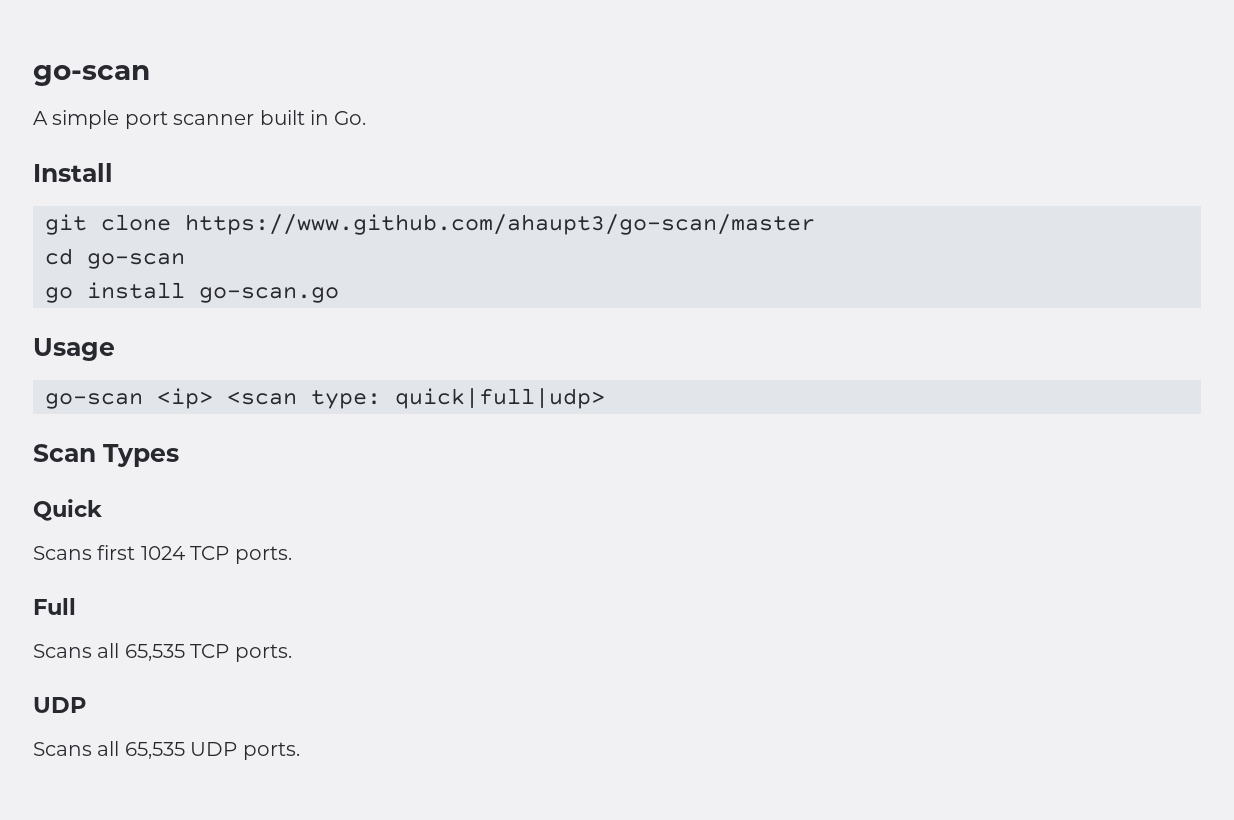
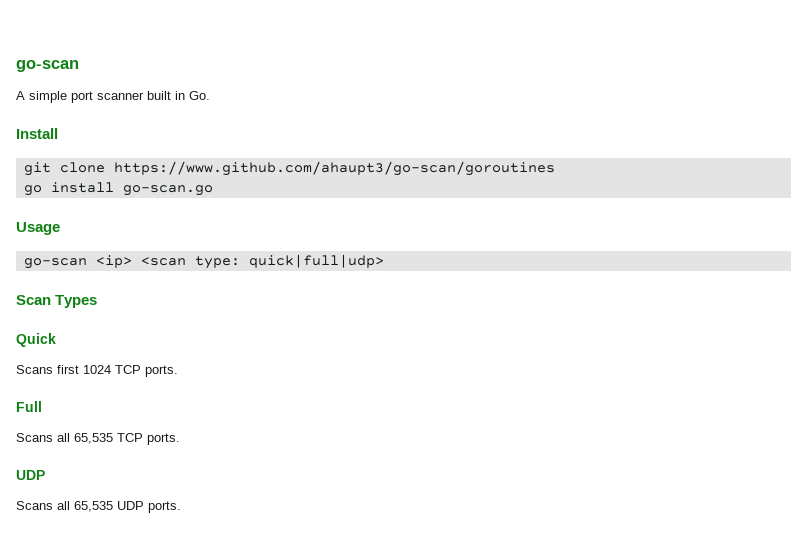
[185,214,815,235] [45,248,185,269] https://www.github.com/ahaupt3/go-scan/master // cd go-scan -> [113,161,555,176] https://www.github.com/ahaupt3/go-scan/goroutines

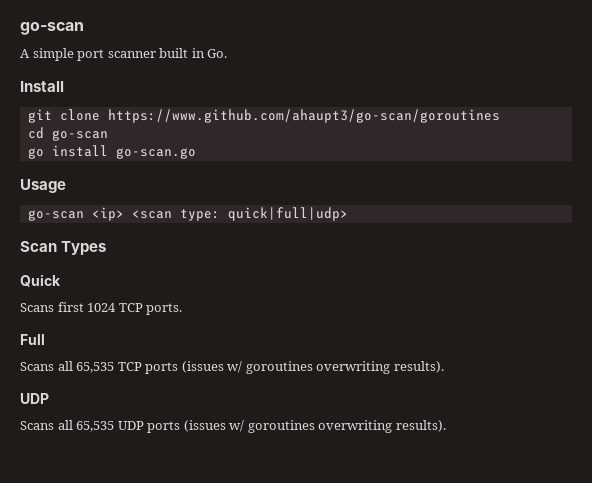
(555, 168) none -> [27,127,108,141] // cd go-scan
[147,433,180,445] ports. -> [145,361,444,374] ports (issues w/ goroutines overwriting results).
[148,501,181,513] ports. -> [147,420,446,433] ports (issues w/ goroutines overwriting results).

